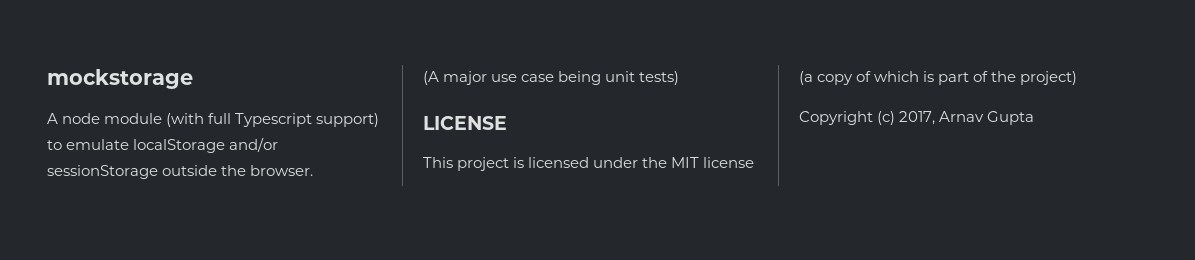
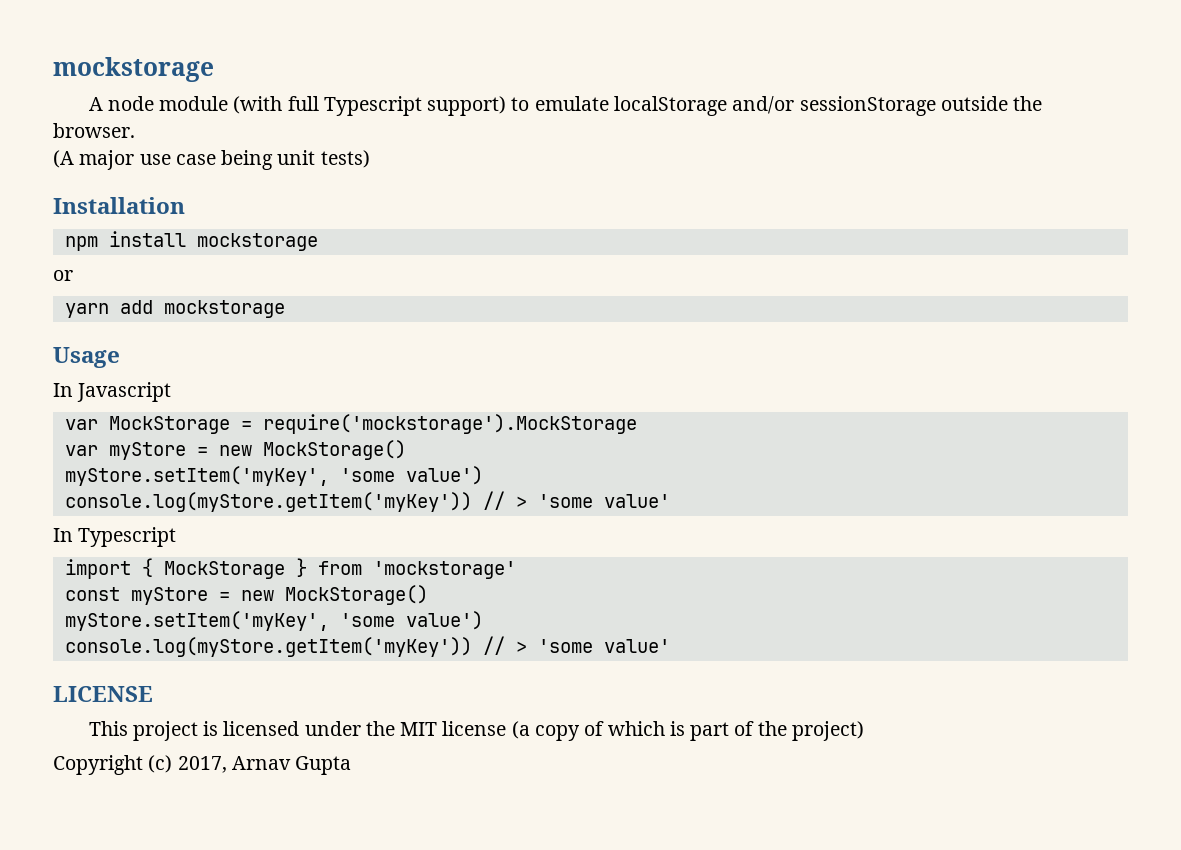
(680, 78) none -> [53,197,185,214] [64,231,318,251] [53,270,73,281] [64,300,285,318] [53,347,120,368] [53,382,172,402] [64,414,637,434] [64,440,406,460] [64,466,483,486] [64,491,670,512] [53,527,177,547] [64,558,516,579] [64,585,428,605] [64,611,483,631] [64,636,670,657] // Installation // npm install mockstorage // or // yarn add mockstorage // Usage // In Javascript // var MockStorage = require('mockstorage').MockStorage // var myStore = new MockStorage() // myStore.setItem('myKey', 'some value') // console.log(myStore.getItem('myKey')) // > 'some value' // In Typescript // import { MockStorage } from 'mockstorage' // const myStore = new MockStorage() // myStore.setItem('myKey', 'some value') // console.log(myStore.getItem('myKey')) // > 'some value'

